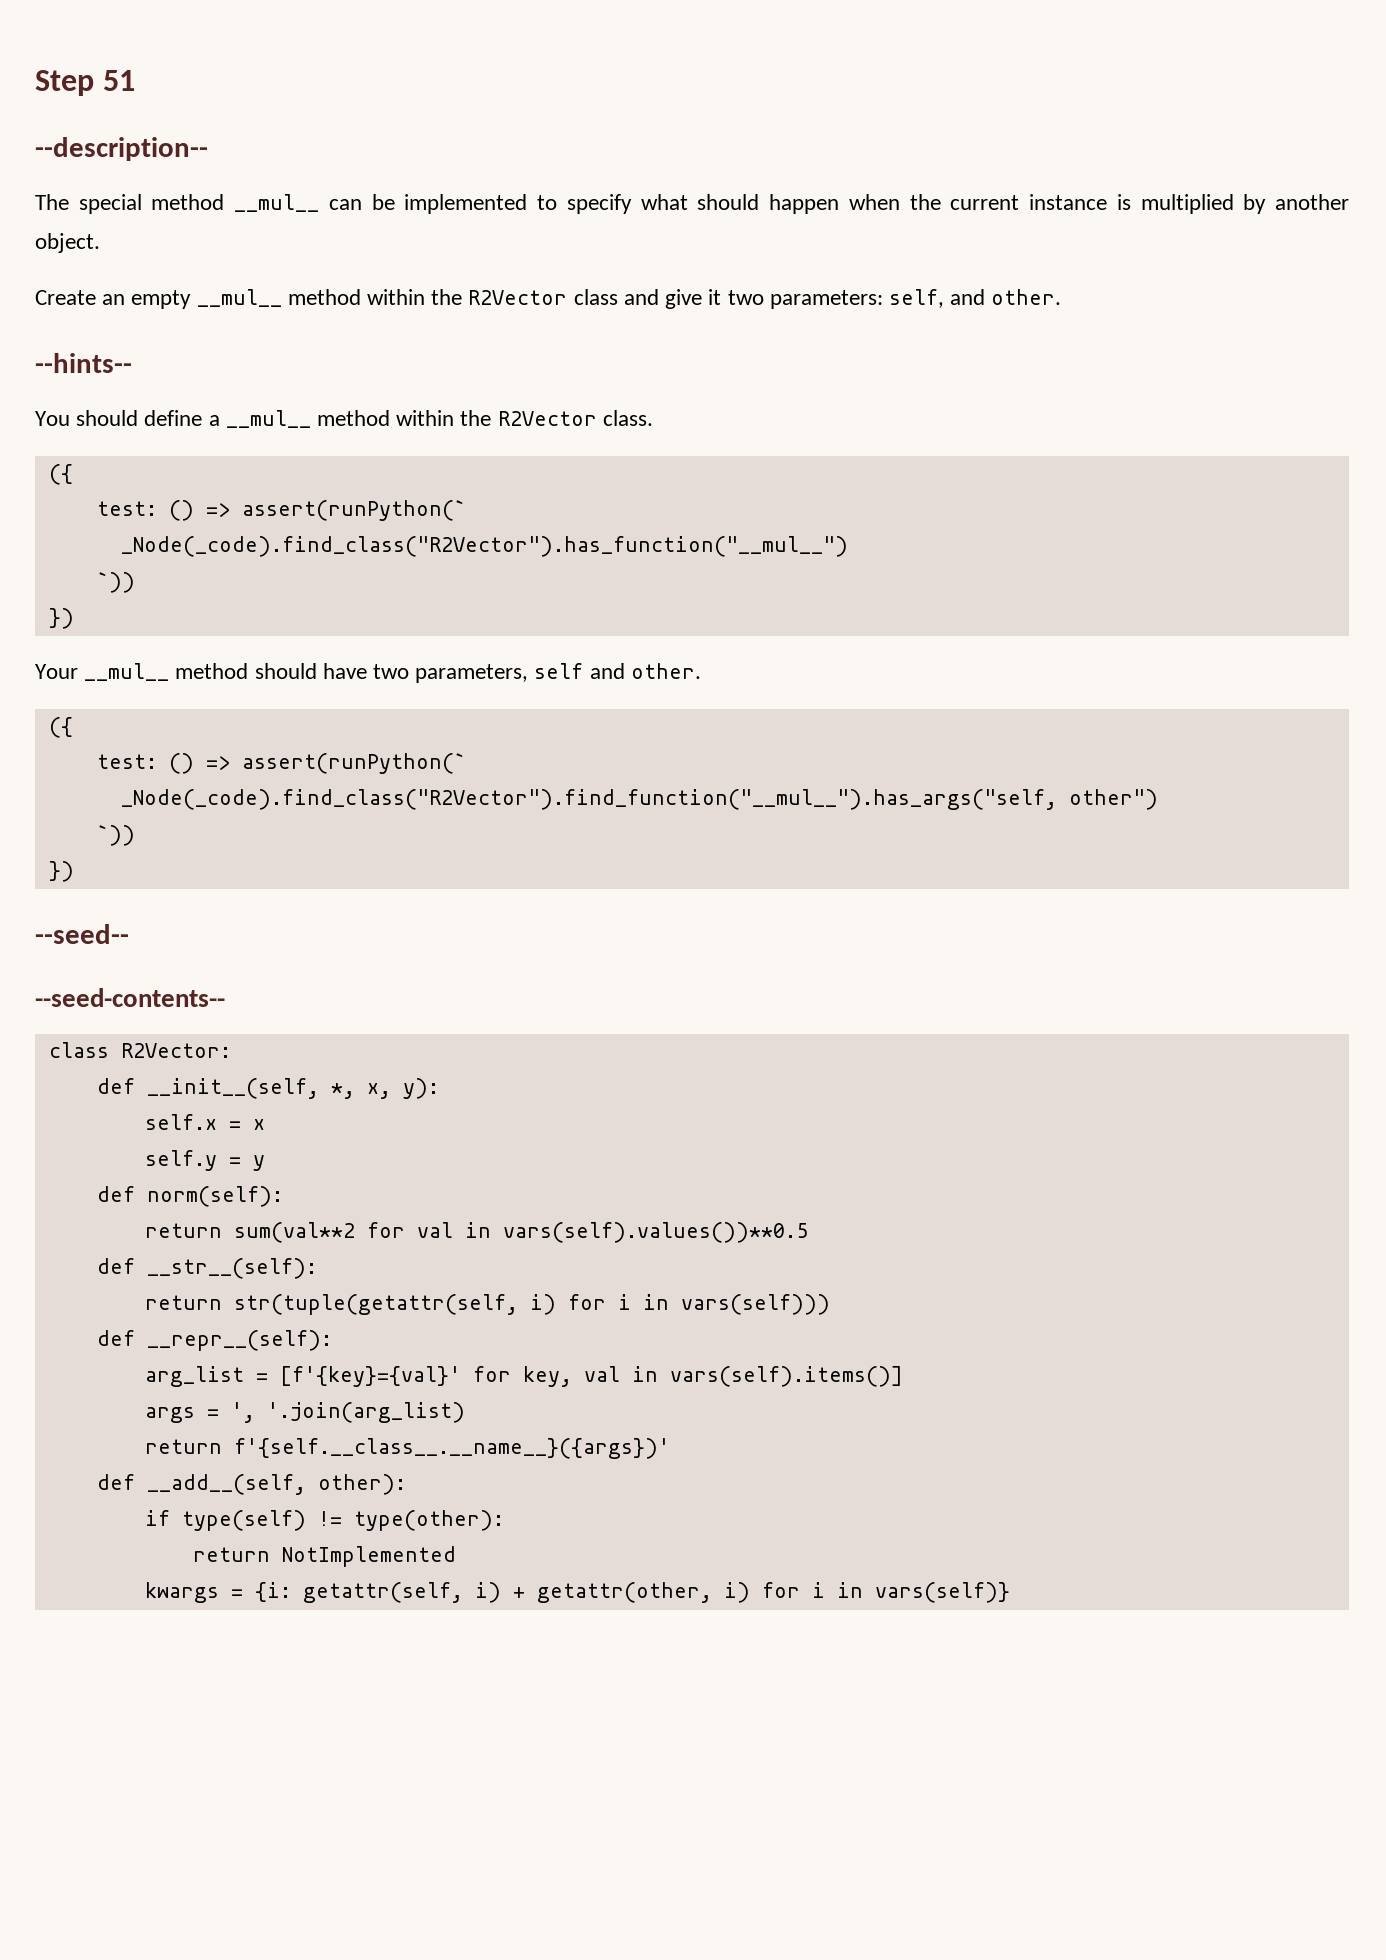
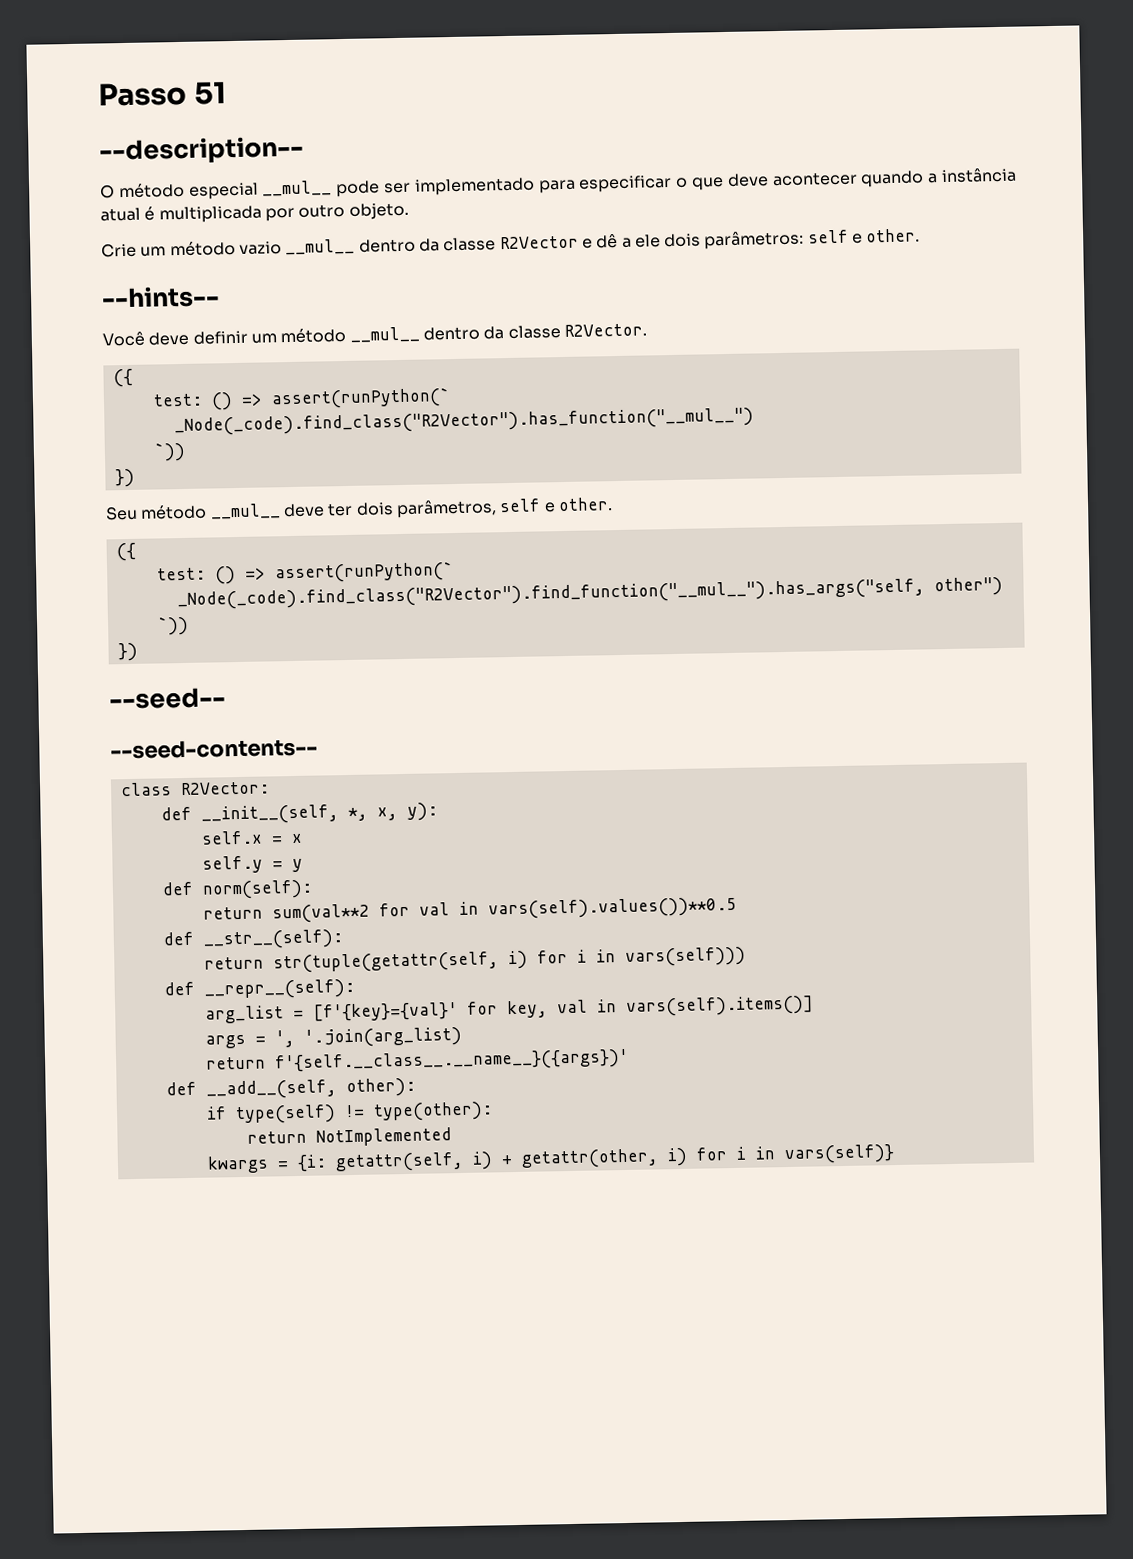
[35,70,94,96] Step -> [98,81,187,107] Passo
[35,194,1349,214] [35,233,100,253] [35,289,1062,309] [35,353,132,373] [35,410,653,428] The special method __mul__ can be implemented to specify what should happen when the current instance is multiplied by another object. // Create an empty __mul__ method within the R2Vector class and give it two parameters: self, and other. // --hints-- // You should define a __mul__ method within the R2Vector class. -> [100,167,1017,200] [100,202,409,224] [101,228,921,258] [101,285,220,309] [102,323,647,347] O método especial __mul__ pode ser implementado para especificar o que deve acontecer quando a instância atual é multiplicada por outro objeto. // Crie um método vazio __mul__ dentro da classe R2Vector e dê a ele dois parâmetros: self e other. // --hints-- // Você deve definir um método __mul__ dentro da classe R2Vector.
[35,663,625,683] Your __mul__ method should have two parameters, self and -> [105,498,556,521] Seu método __mul__ deve ter dois parâmetros, self e

